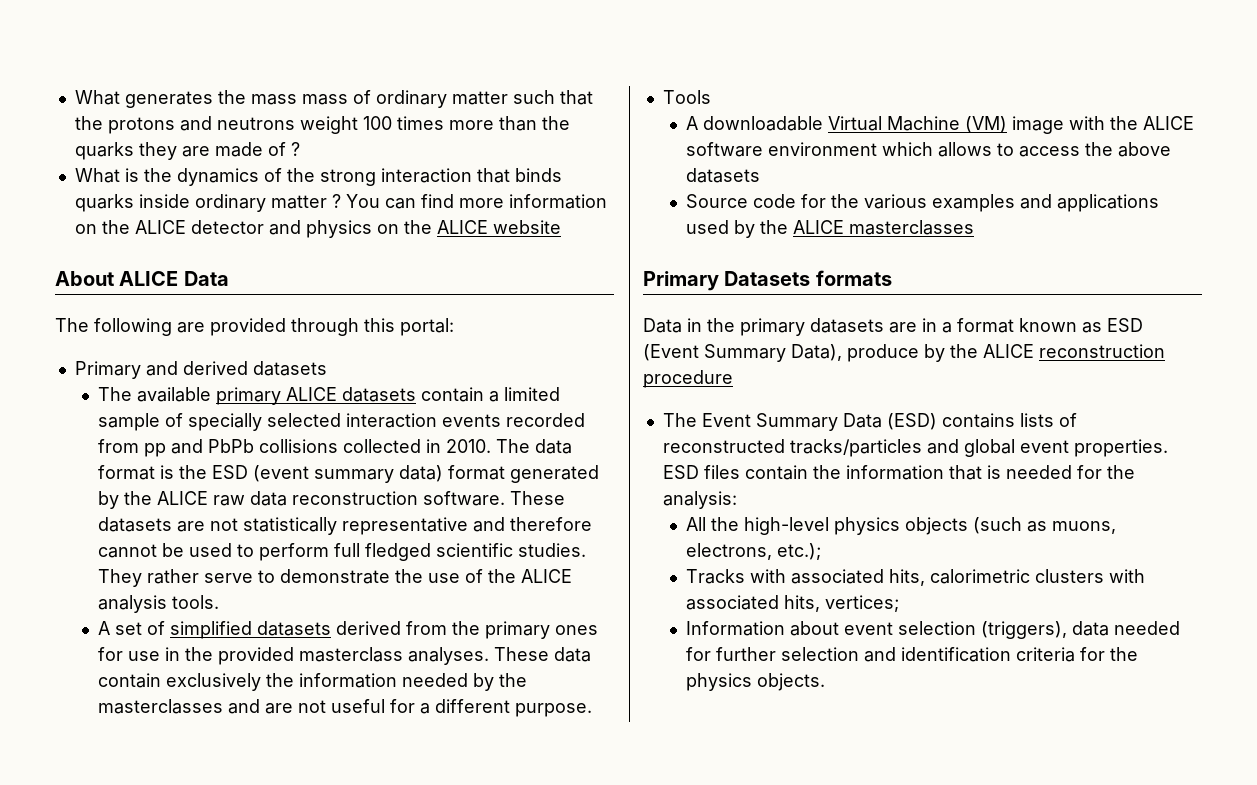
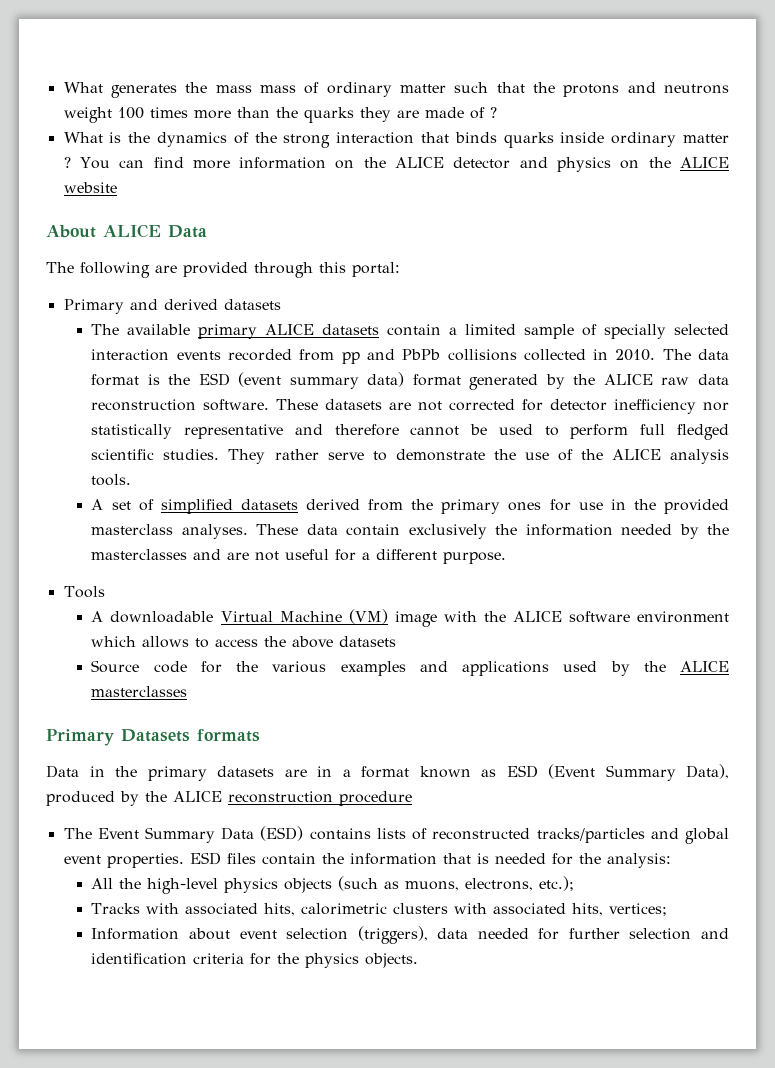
(239, 524) none -> [449,399,730,414] corrected for detector inefficiency nor
[847,344,919,362] produce -> [46,791,115,806] produced

